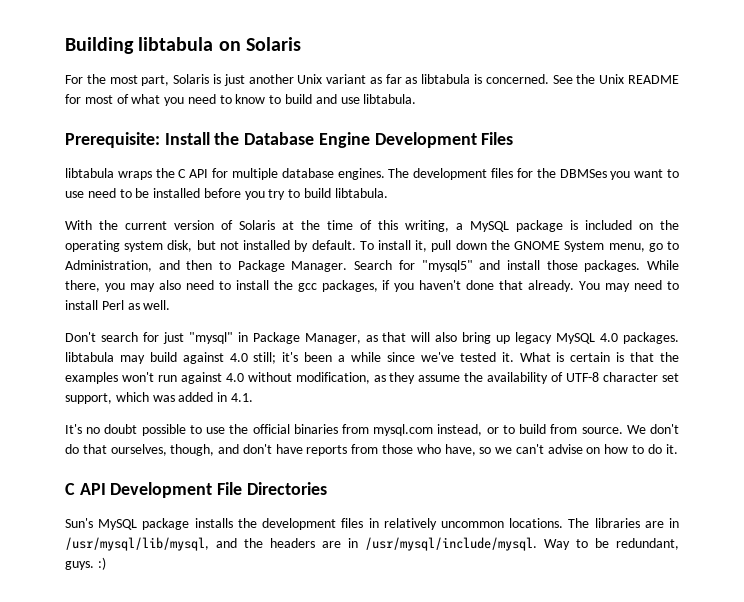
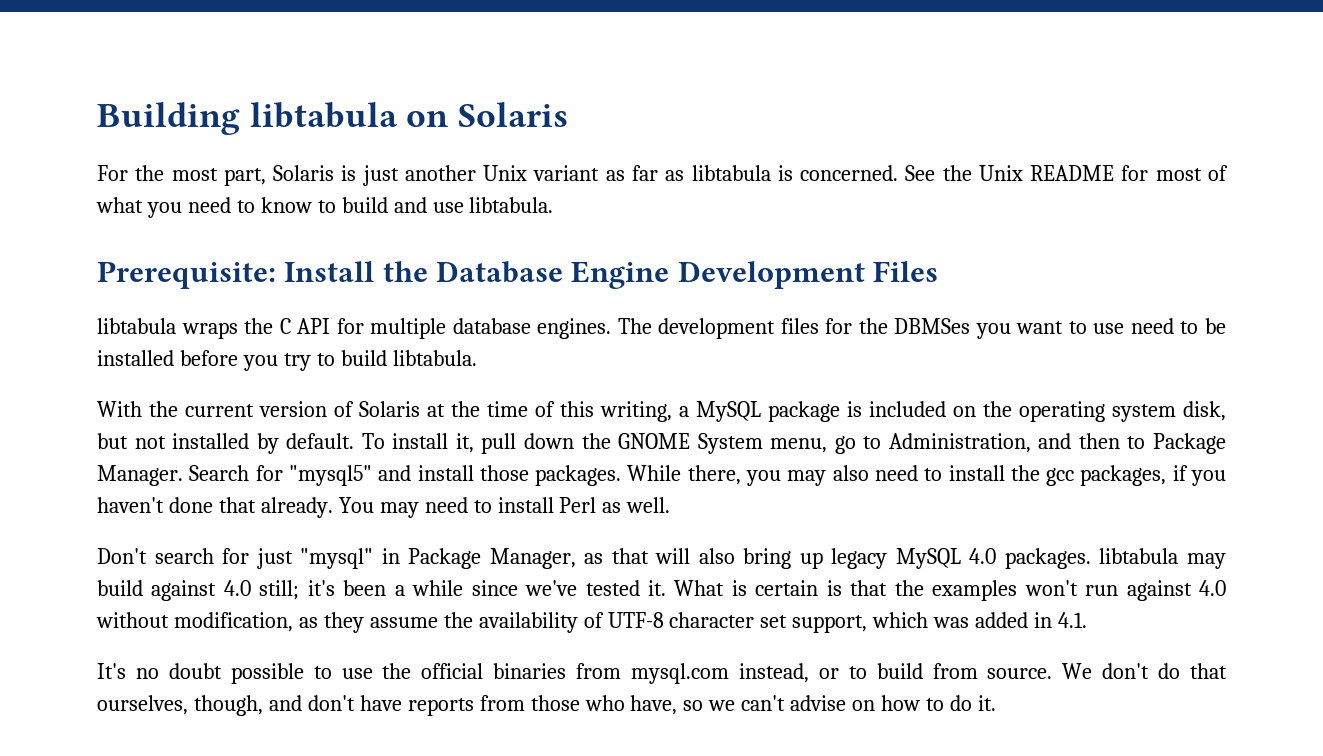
[65,482,327,498] [65,518,679,530] [65,537,679,551] [65,557,106,570] // C API Development File Directories // Sun's MySQL package installs the development files in relatively uncommon locations. The libraries are in /usr/mysql/lib/mysql, and the headers are in /usr/mysql/include/mysql. Way to be redundant, guys. :) -> (996, 703) none

